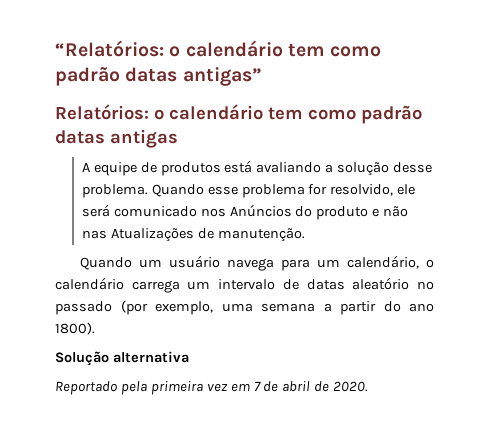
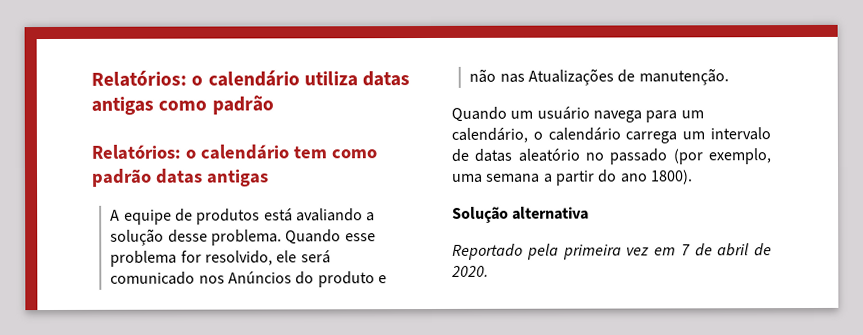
[55,40,382,57] [55,67,261,86] “Relatórios: o calendário tem como padrão datas antigas” -> [91,70,411,87] [91,95,274,115] Relatórios: o calendário utiliza datas antigas como padrão

